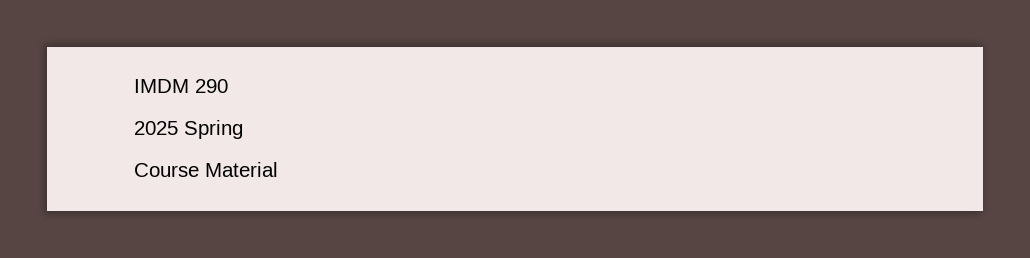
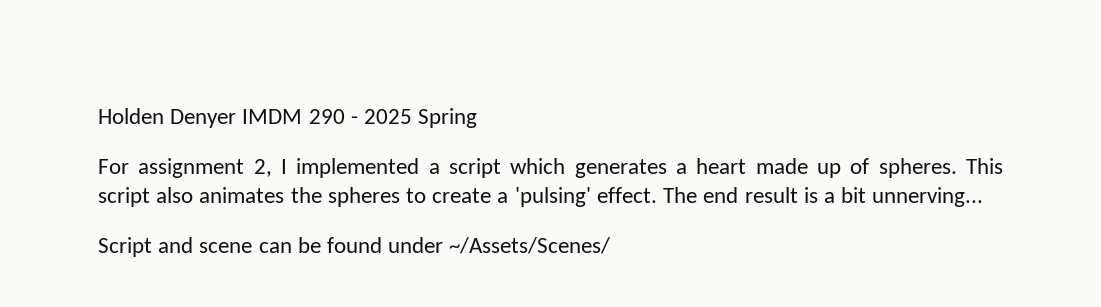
(134, 86) none -> [98,108,237,128] Holden Denyer
(228, 86) // -> [350,116,358,124] -
[134,162,278,177] Course Material -> [98,158,1004,178] [98,187,984,207] [98,237,611,257] For assignment 2, I implemented a script which generates a heart made up of spheres. This script also animates the spheres to create a 'pulsing' effect. The end result is a bit unnerving... // Script and scene can be found under ~/Assets/Scenes/

